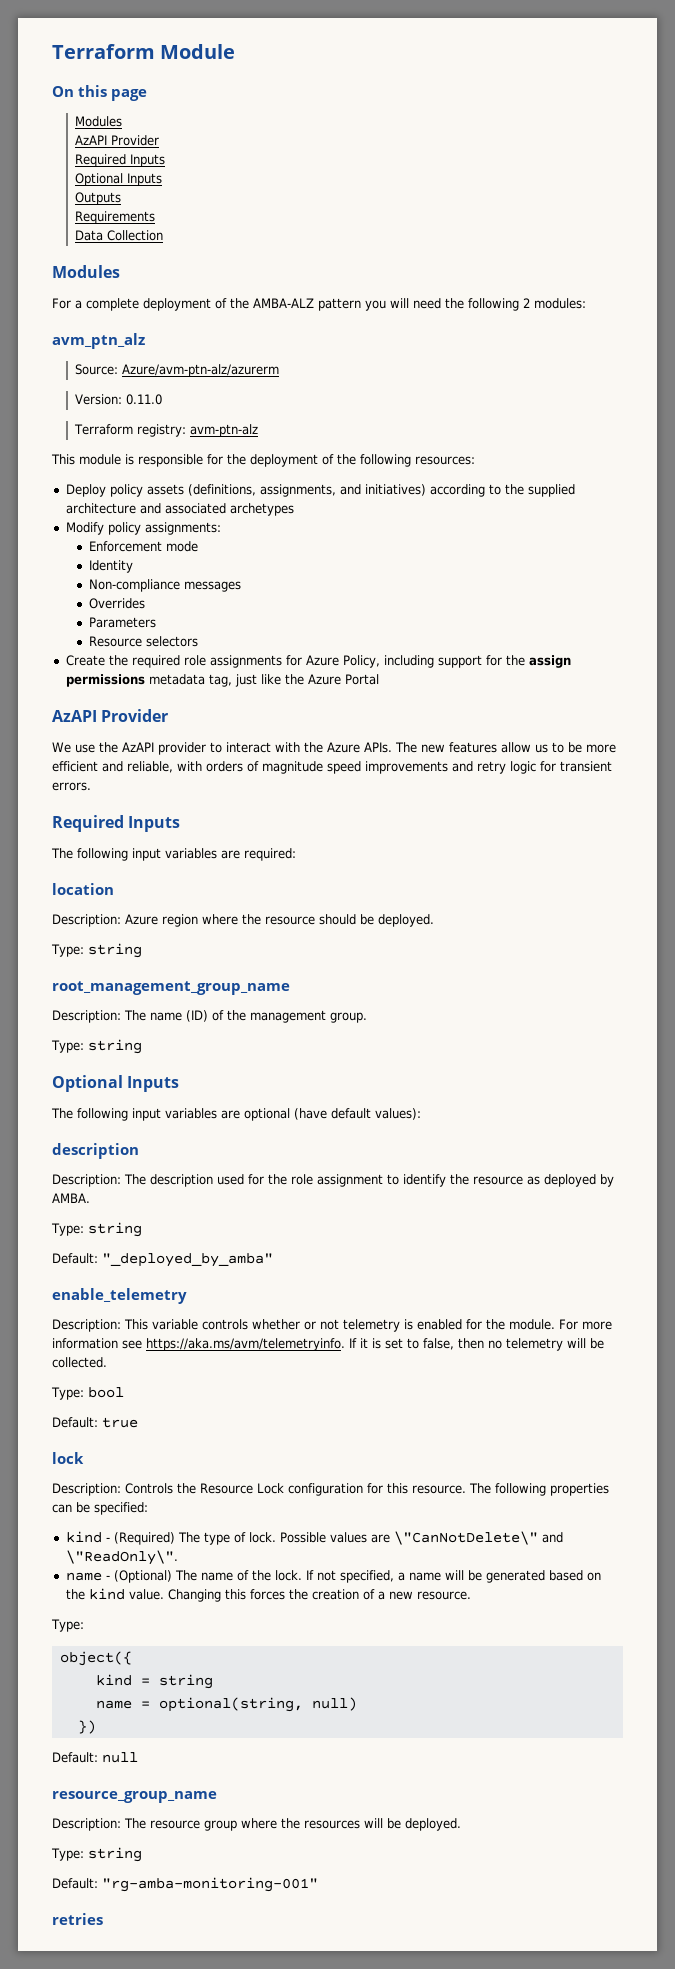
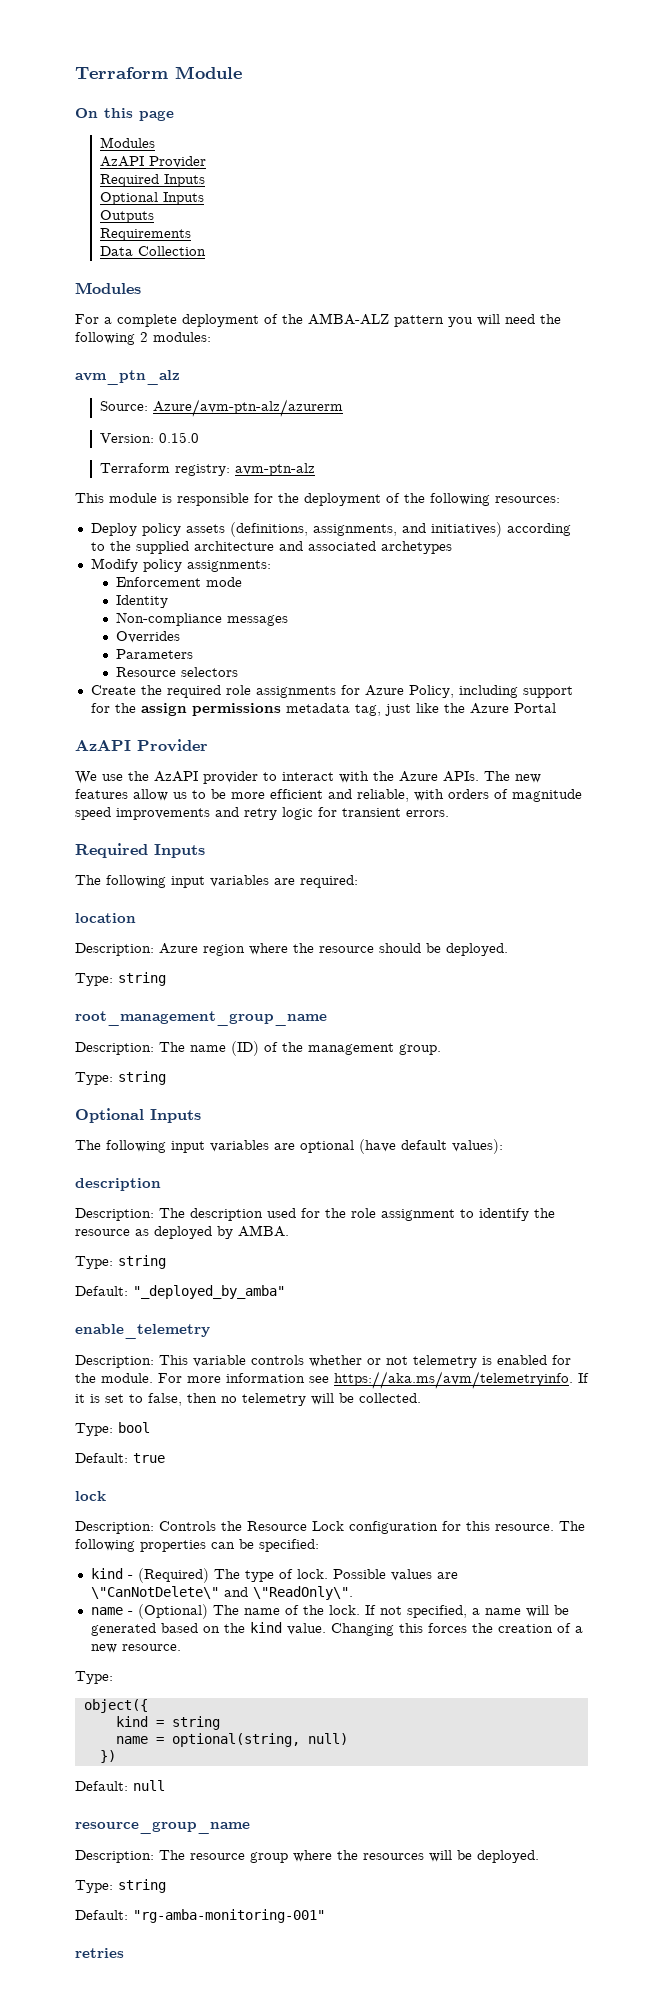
[125,394,162,405] 0.11.0 -> [159,432,200,443] 0.15.0

